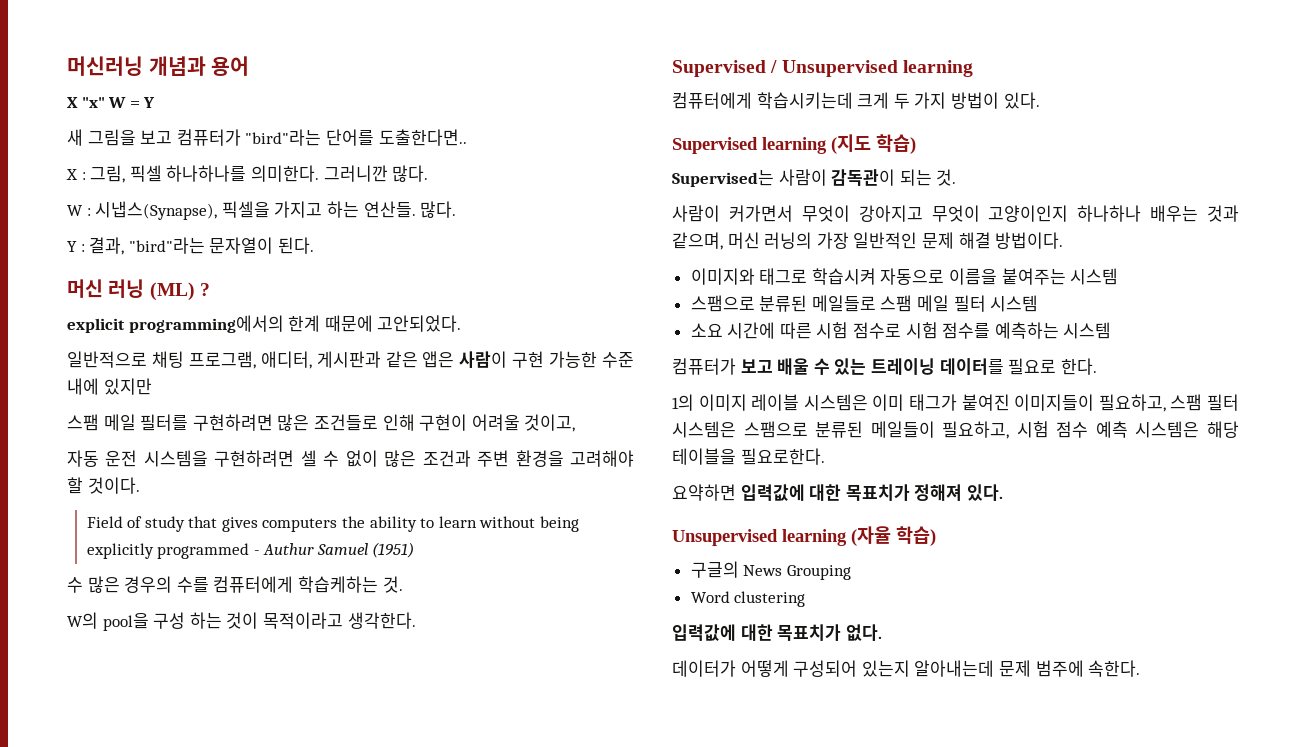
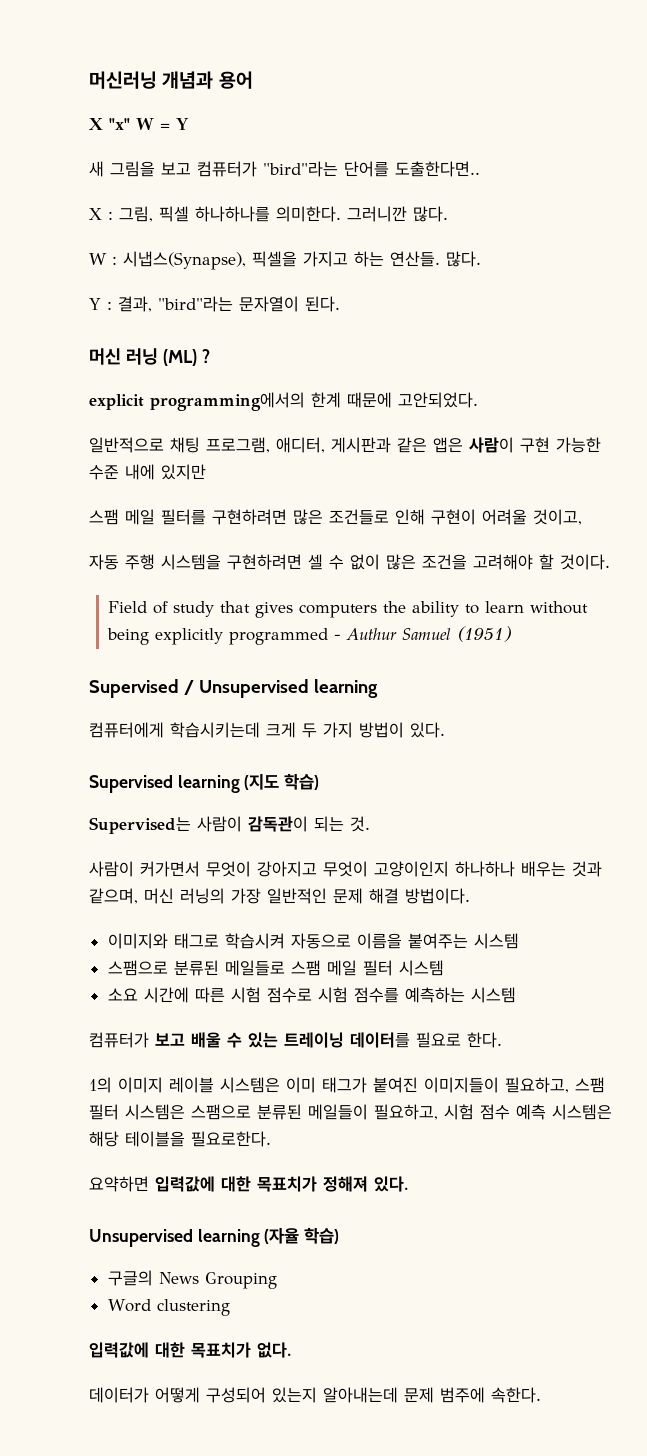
[105,450,138,467] 운전 -> [125,554,155,570] 주행
[422,450,564,467] 조건과 주변 환경을 -> [422,554,467,570] 조건을
[67,576,403,593] [67,612,416,631] // 수 많은 경우의 수를 컴퓨터에게 학습케하는 것. // W의 pool을 구성 하는 것이 목적이라고 생각한다. -> (512, 634) none

